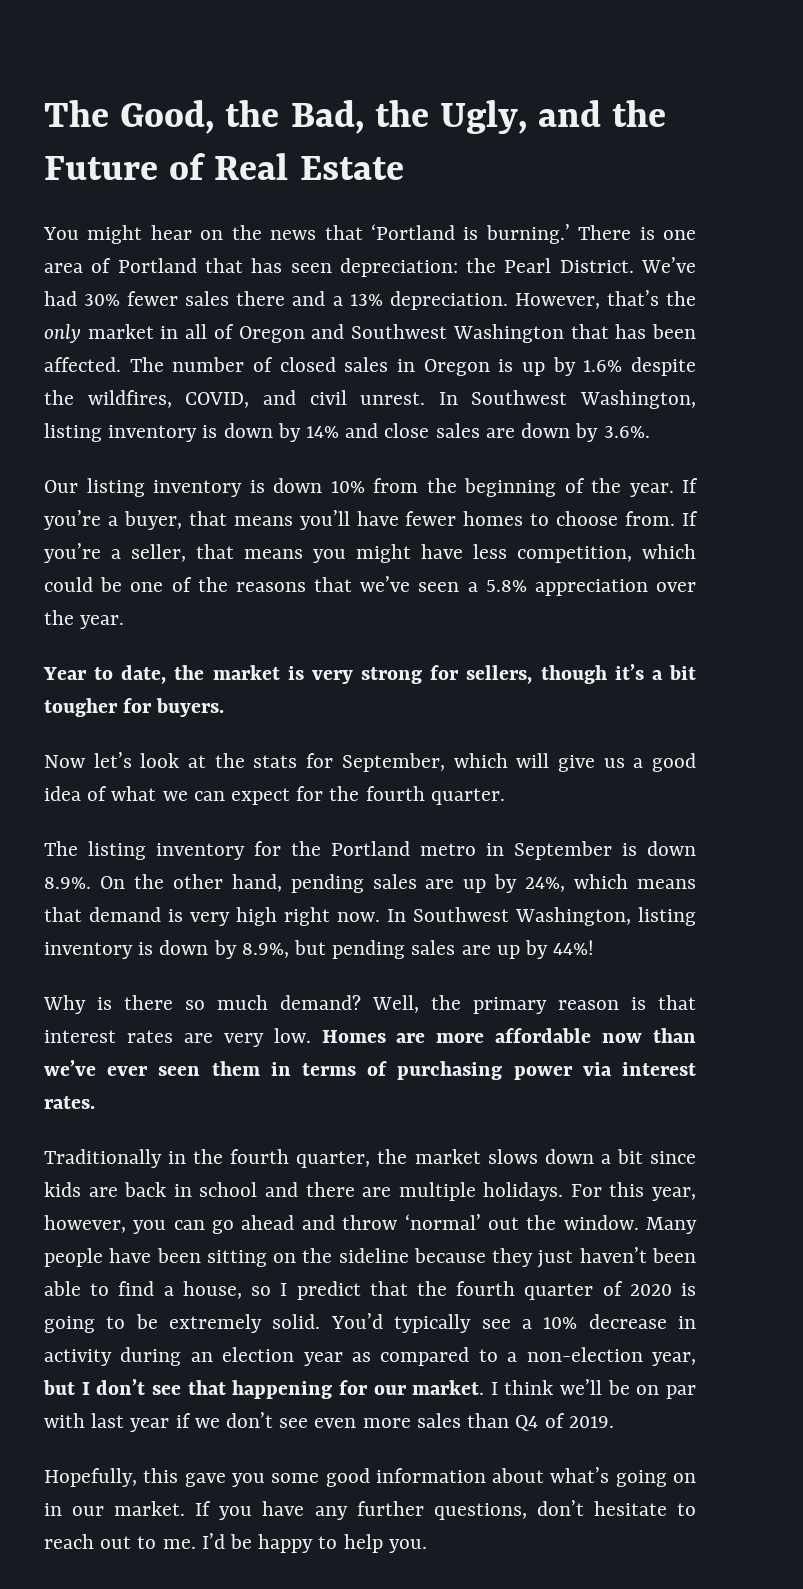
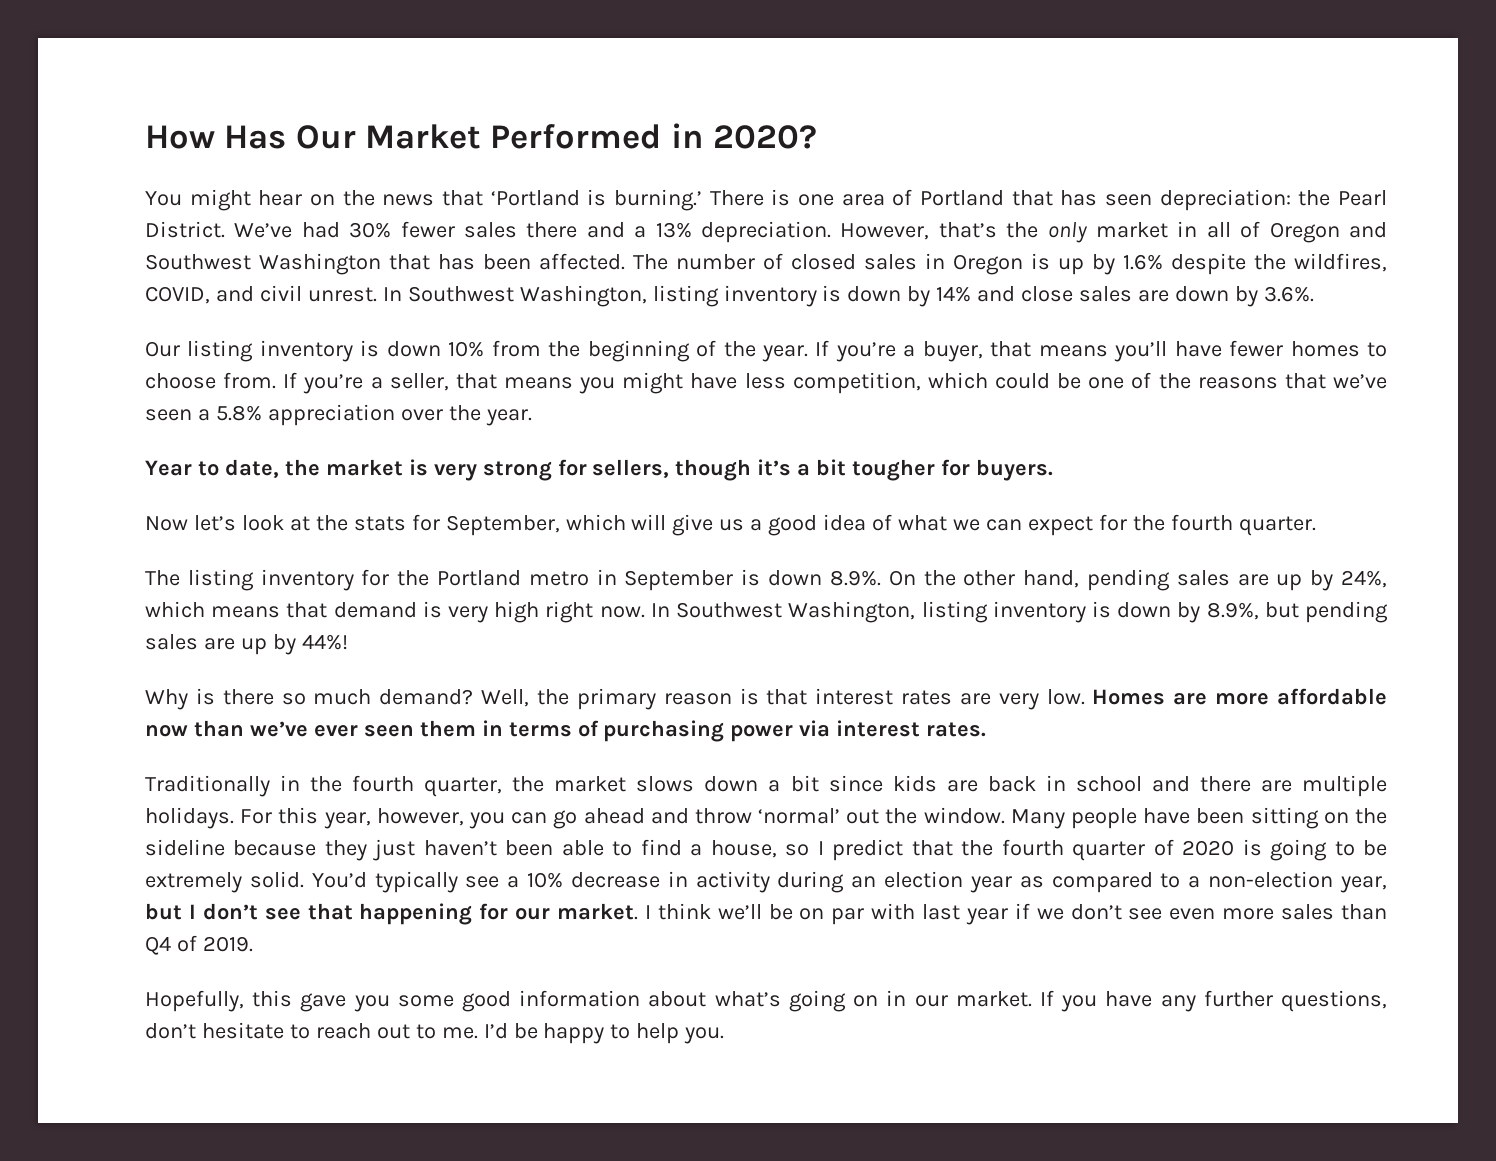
[44,100,667,134] [44,153,404,180] The Good, the Bad, the Ugly, and the Future of Real Estate -> [145,123,817,149] How Has Our Market Performed in 2020?

